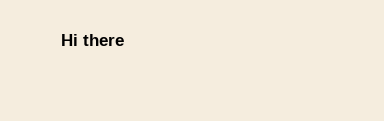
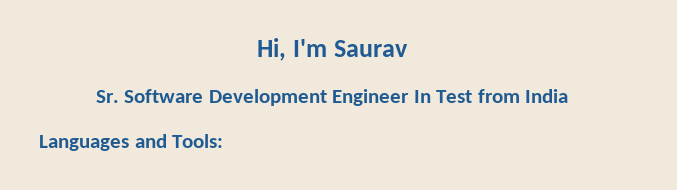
[61,34,124,46] Hi there -> [256,38,409,61] [95,89,569,106] [39,134,224,151] Hi, I'm Saurav // Sr. Software Development Engineer In Test from India // Languages and Tools:

